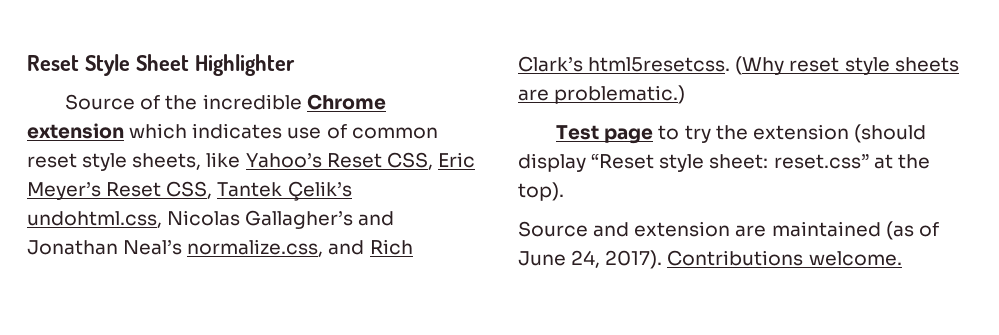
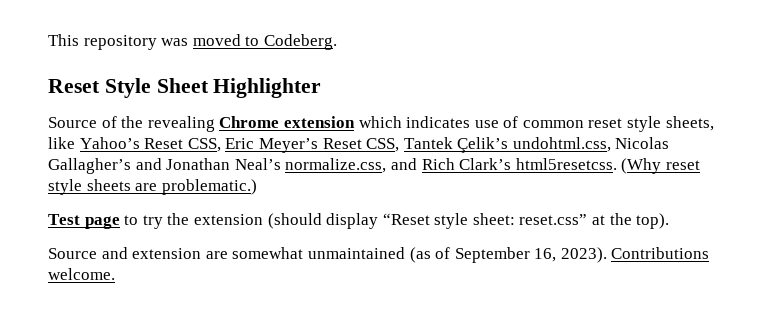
(27, 63) none -> [48,34,337,50] This repository was moved to Codeberg. //
[202,94,302,110] incredible -> [147,116,215,132] revealing
[771,221,939,240] [518,250,663,269] maintained (as of June 24, 2017). -> [232,247,607,263] somewhat unmaintained (as of September 16, 2023).

